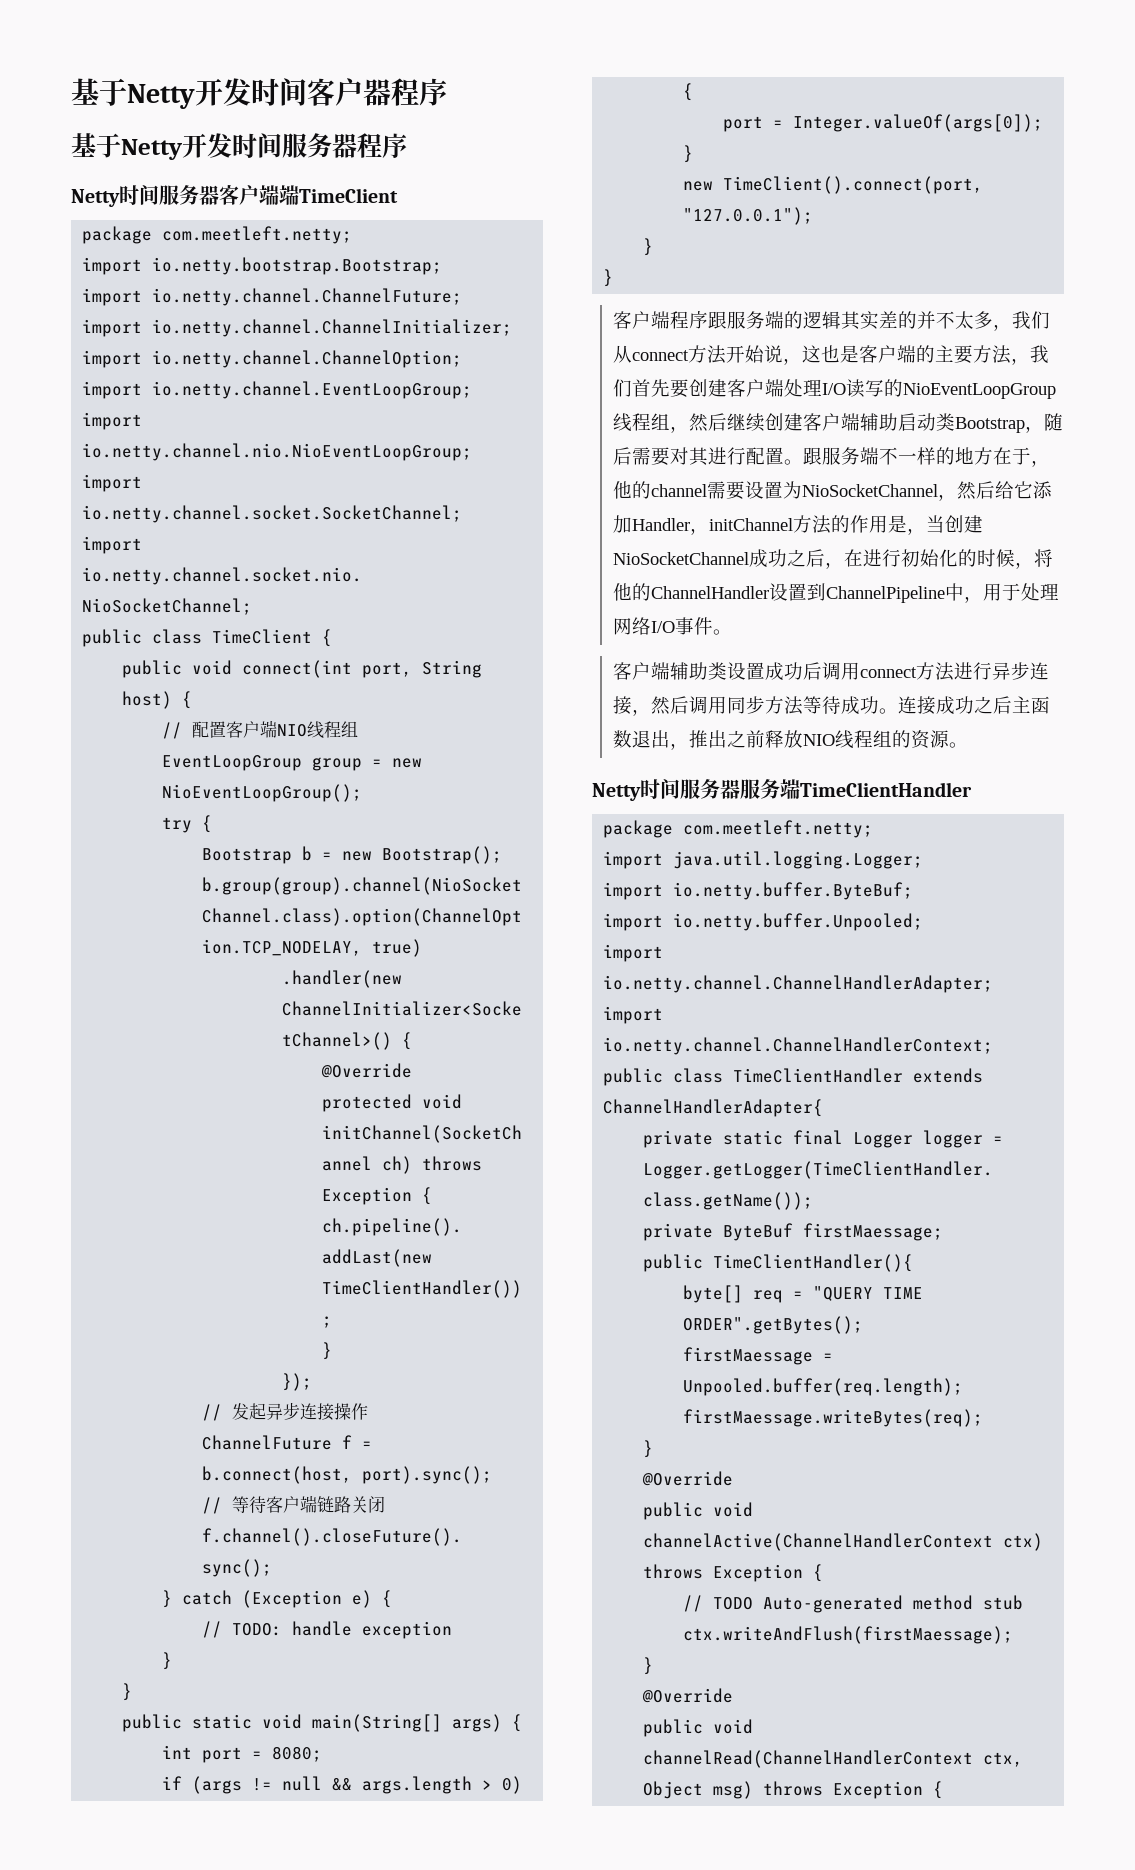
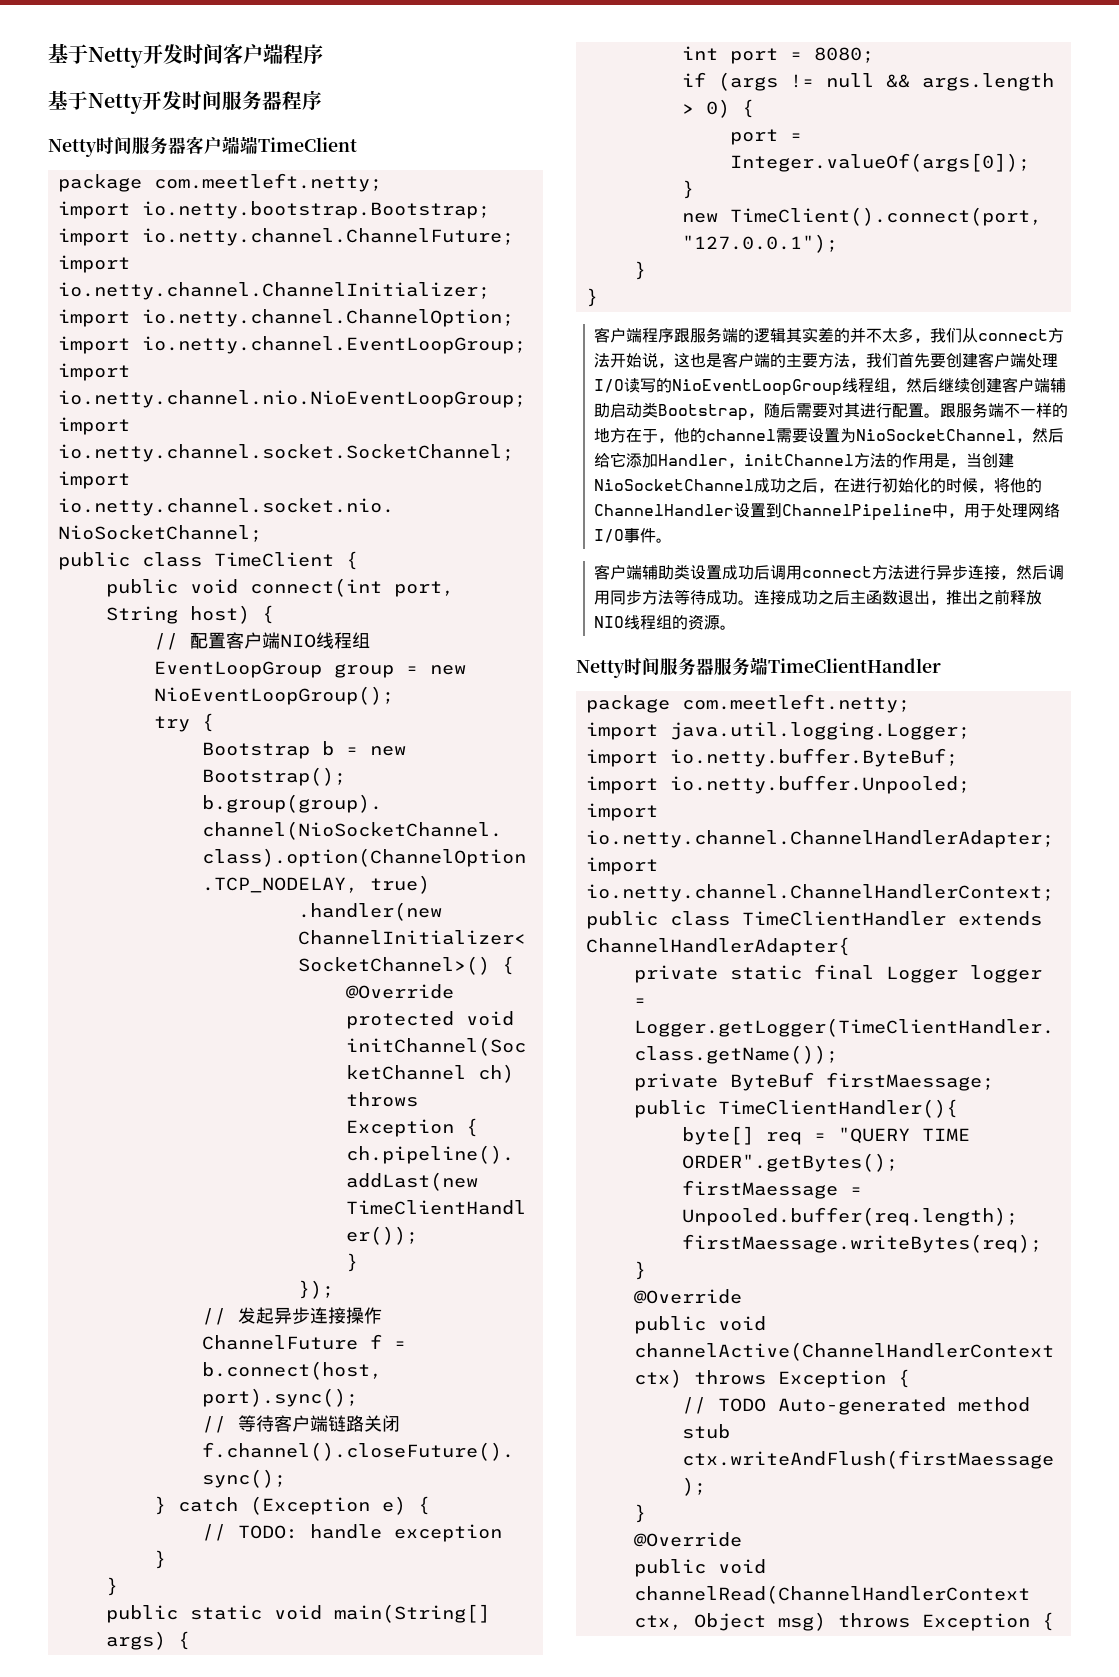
[363,79,391,106] 器 -> [263,44,283,64] 端

